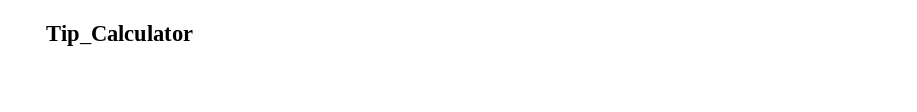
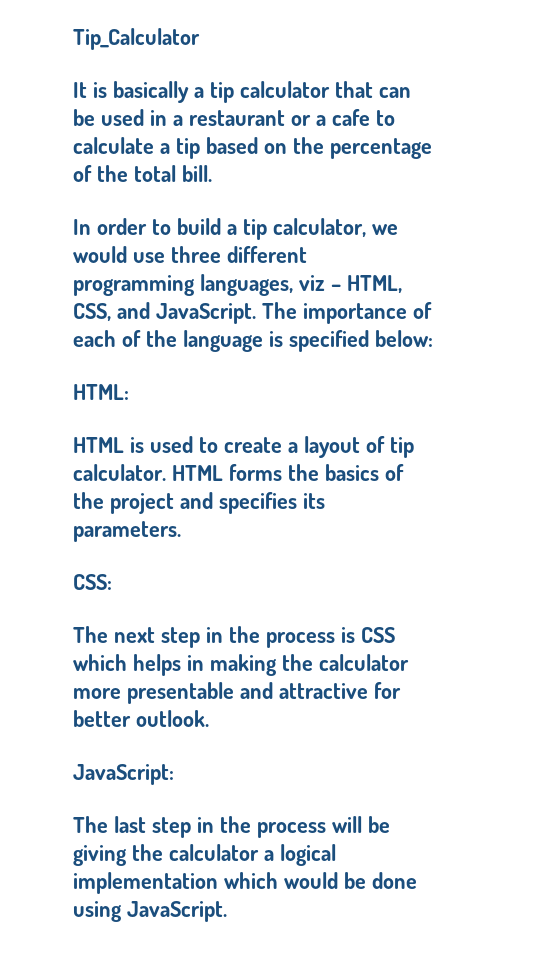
(193, 35) none -> [73,81,411,103] [73,109,395,126] [73,137,432,159] [73,165,212,182] [73,218,398,240] [73,246,307,263] [73,274,402,296] [73,302,432,324] [73,330,433,352] [73,384,129,400] [73,436,414,458] [73,464,404,481] [73,492,325,514] [73,521,181,542] [73,574,112,590] [73,626,395,648] [73,654,409,676] [73,682,401,704] [73,710,209,727] [73,764,174,785] [73,816,390,838] [73,844,336,866] [73,872,417,894] [73,901,227,922] // It is basically a tip calculator that can be used in a restaurant or a cafe to calculate a tip based on the percentage of the total bill. // In order to build a tip calculator, we would use three different programming languages, viz – HTML, CSS, and JavaScript. The importance of each of the language is specified below: // HTML: // HTML is used to create a layout of tip calculator. HTML forms the basics of the project and specifies its parameters. // CSS: // The next step in the process is CSS which helps in making the calculator more presentable and attractive for better outlook. // JavaScript: // The last step in the process will be giving the calculator a logical implementation which would be done using JavaScript.

